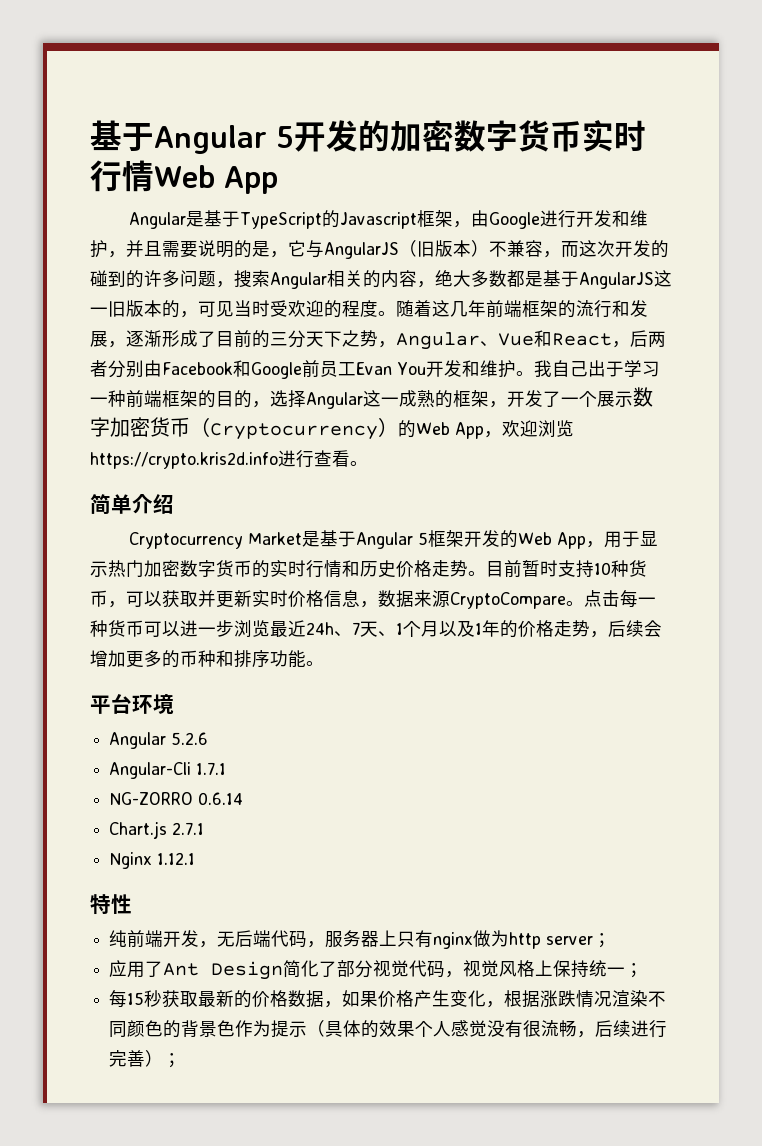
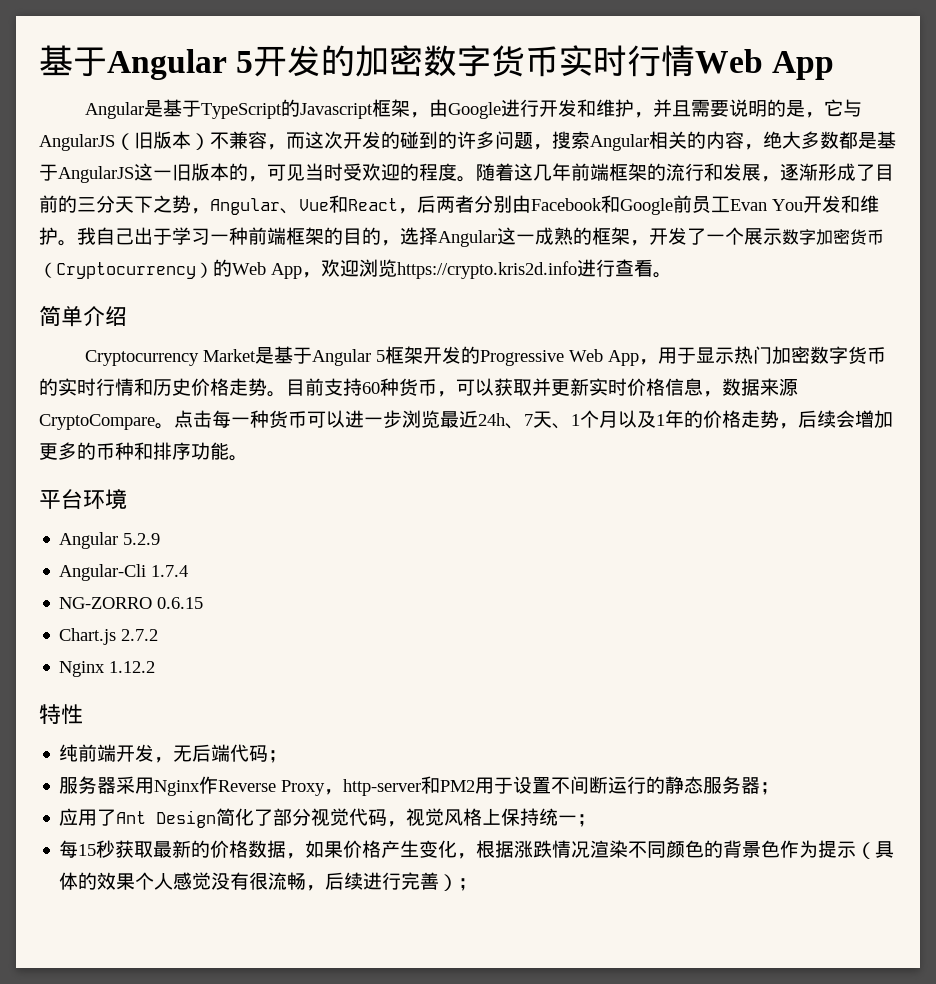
(518, 539) none -> [479,350,564,366] Progressive
[522,560,611,578] 暂时支持10 -> [324,378,380,396] 支持60
[171,732,209,745] 5.2.6 -> [123,533,161,545] 5.2.9
[196,762,227,775] 1.7.1 -> [151,565,189,577] 1.7.4
[198,792,244,805] 0.6.14 -> [157,597,204,609] 0.6.15
[172,822,205,835] [109,852,196,869] 2.7.1 // Nginx 1.12.1 -> [121,629,159,641] [59,661,156,677] 2.7.2 // Nginx 1.12.2
[307,930,594,949] ，服务器上只有nginx做为http server -> [268,750,288,763] [59,776,761,796] ； // 服务器采用Nginx作Reverse Proxy，http-server和PM2用于设置不间断运行的静态服务器

